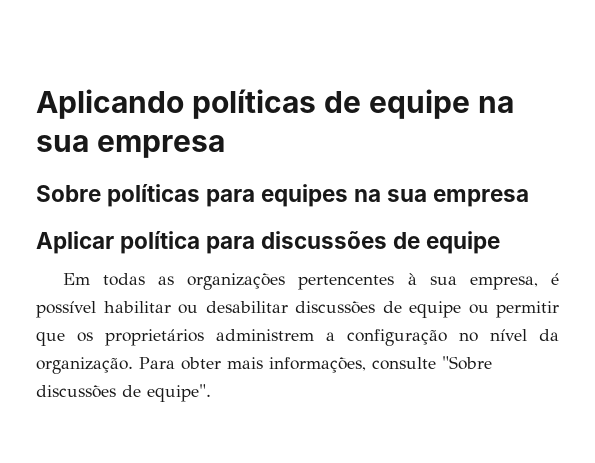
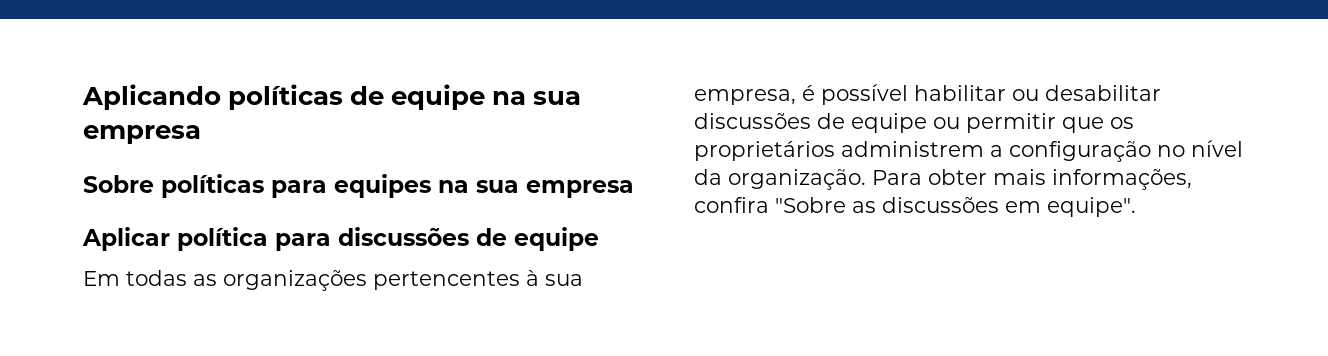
[372,356,492,370] [36,385,141,398] consulte "Sobre discussões de -> [694,197,1041,213] confira "Sobre as discussões em

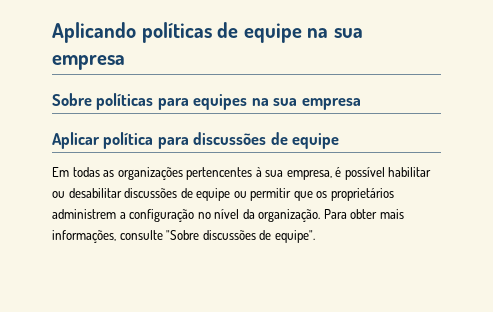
[694,197,1041,213] confira "Sobre as discussões em -> [119,230,272,240] consulte "Sobre discussões de

